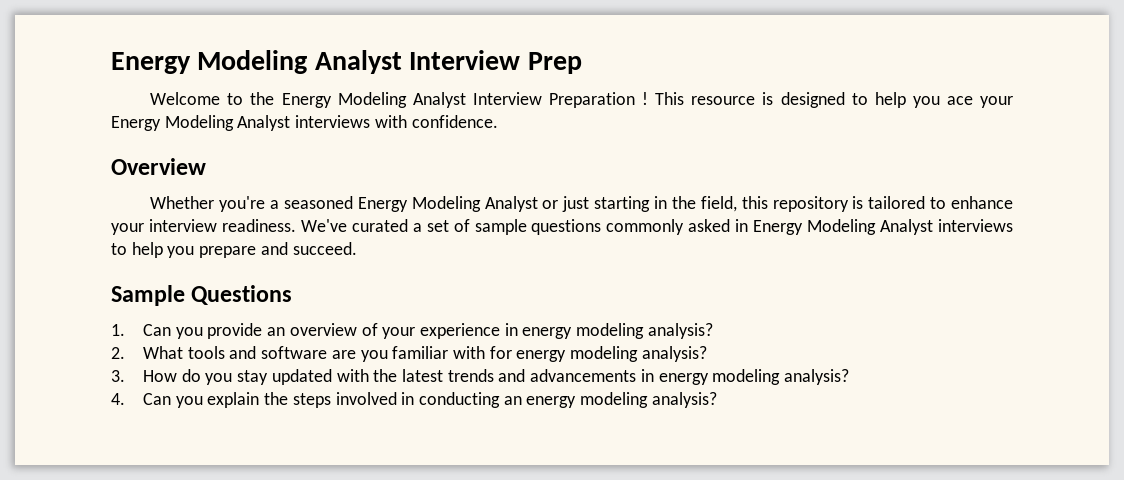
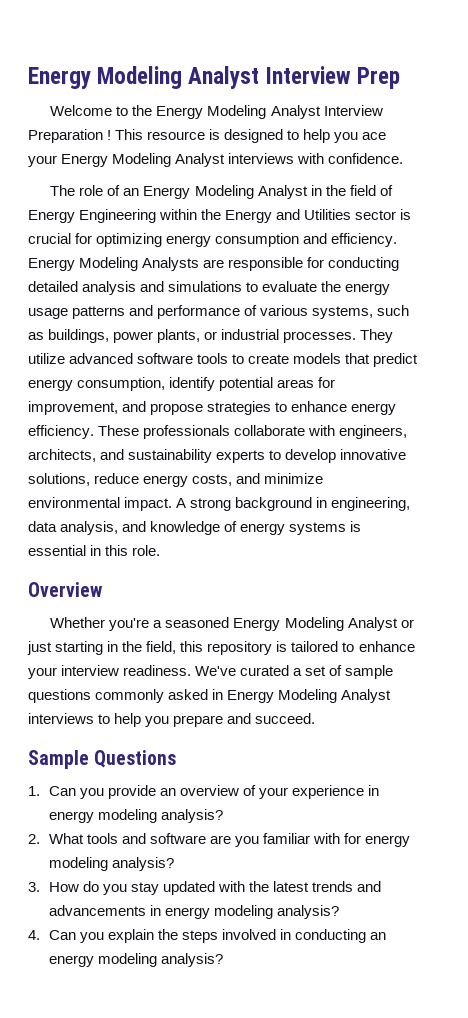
(498, 121) none -> [50,185,393,199] [28,209,412,223] [28,233,398,247] [28,257,400,271] [28,281,391,295] [28,305,410,319] [28,329,394,343] [28,353,419,367] [28,377,336,391] [28,401,397,415] [28,425,408,439] [28,449,407,463] [28,473,324,487] [28,497,411,511] [28,521,362,535] [28,545,161,556] // The role of an Energy Modeling Analyst in the field of Energy Engineering within the Energy and Utilities sector is crucial for optimizing energy consumption and efficiency. Energy Modeling Analysts are responsible for conducting detailed analysis and simulations to evaluate the energy usage patterns and performance of various systems, such as buildings, power plants, or industrial processes. They utilize advanced software tools to create models that predict energy consumption, identify potential areas for improvement, and propose strategies to enhance energy efficiency. These professionals collaborate with engineers, architects, and sustainability experts to develop innovative solutions, reduce energy costs, and minimize environmental impact. A strong background in engineering, data analysis, and knowledge of energy systems is essential in this role.

